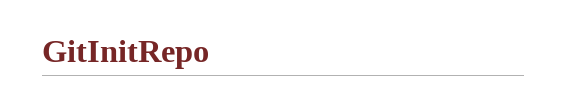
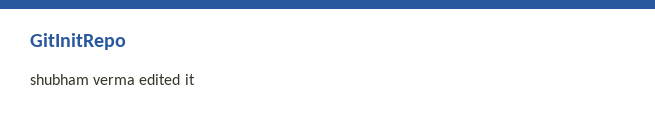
(209, 54) none -> [30,74,195,85] // shubham verma edited it

